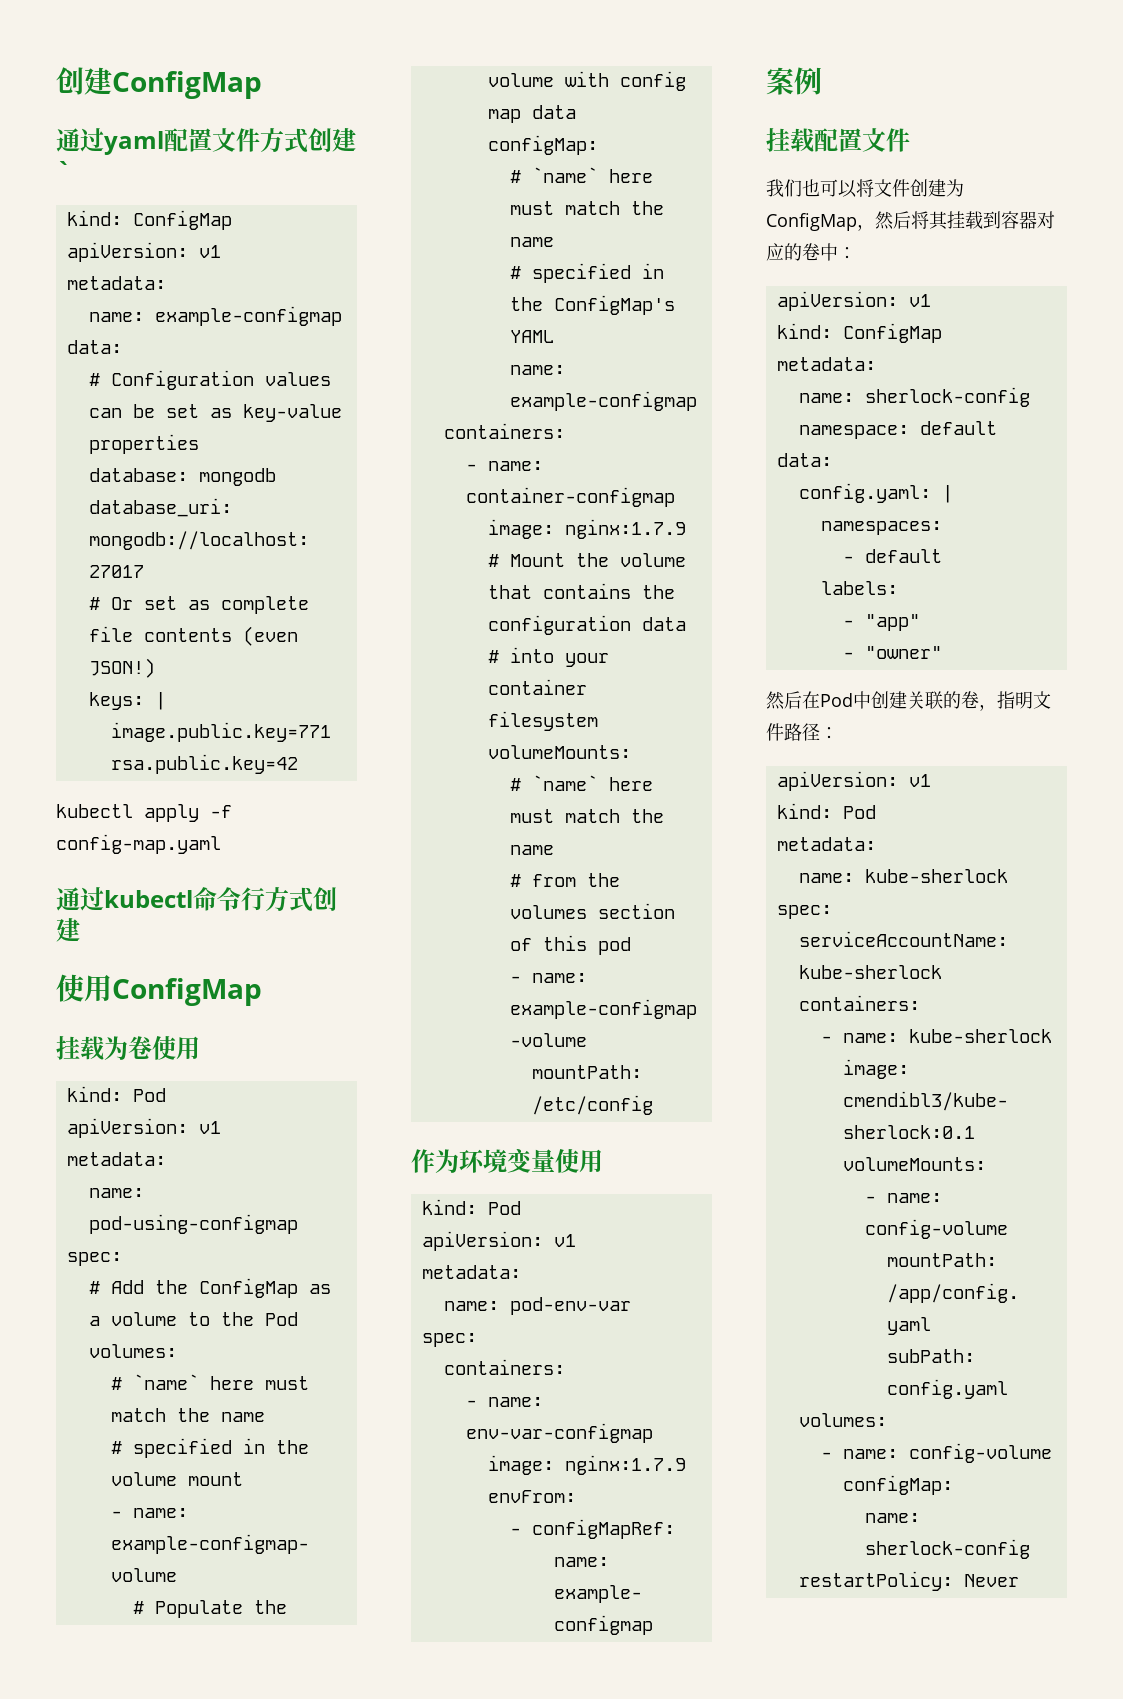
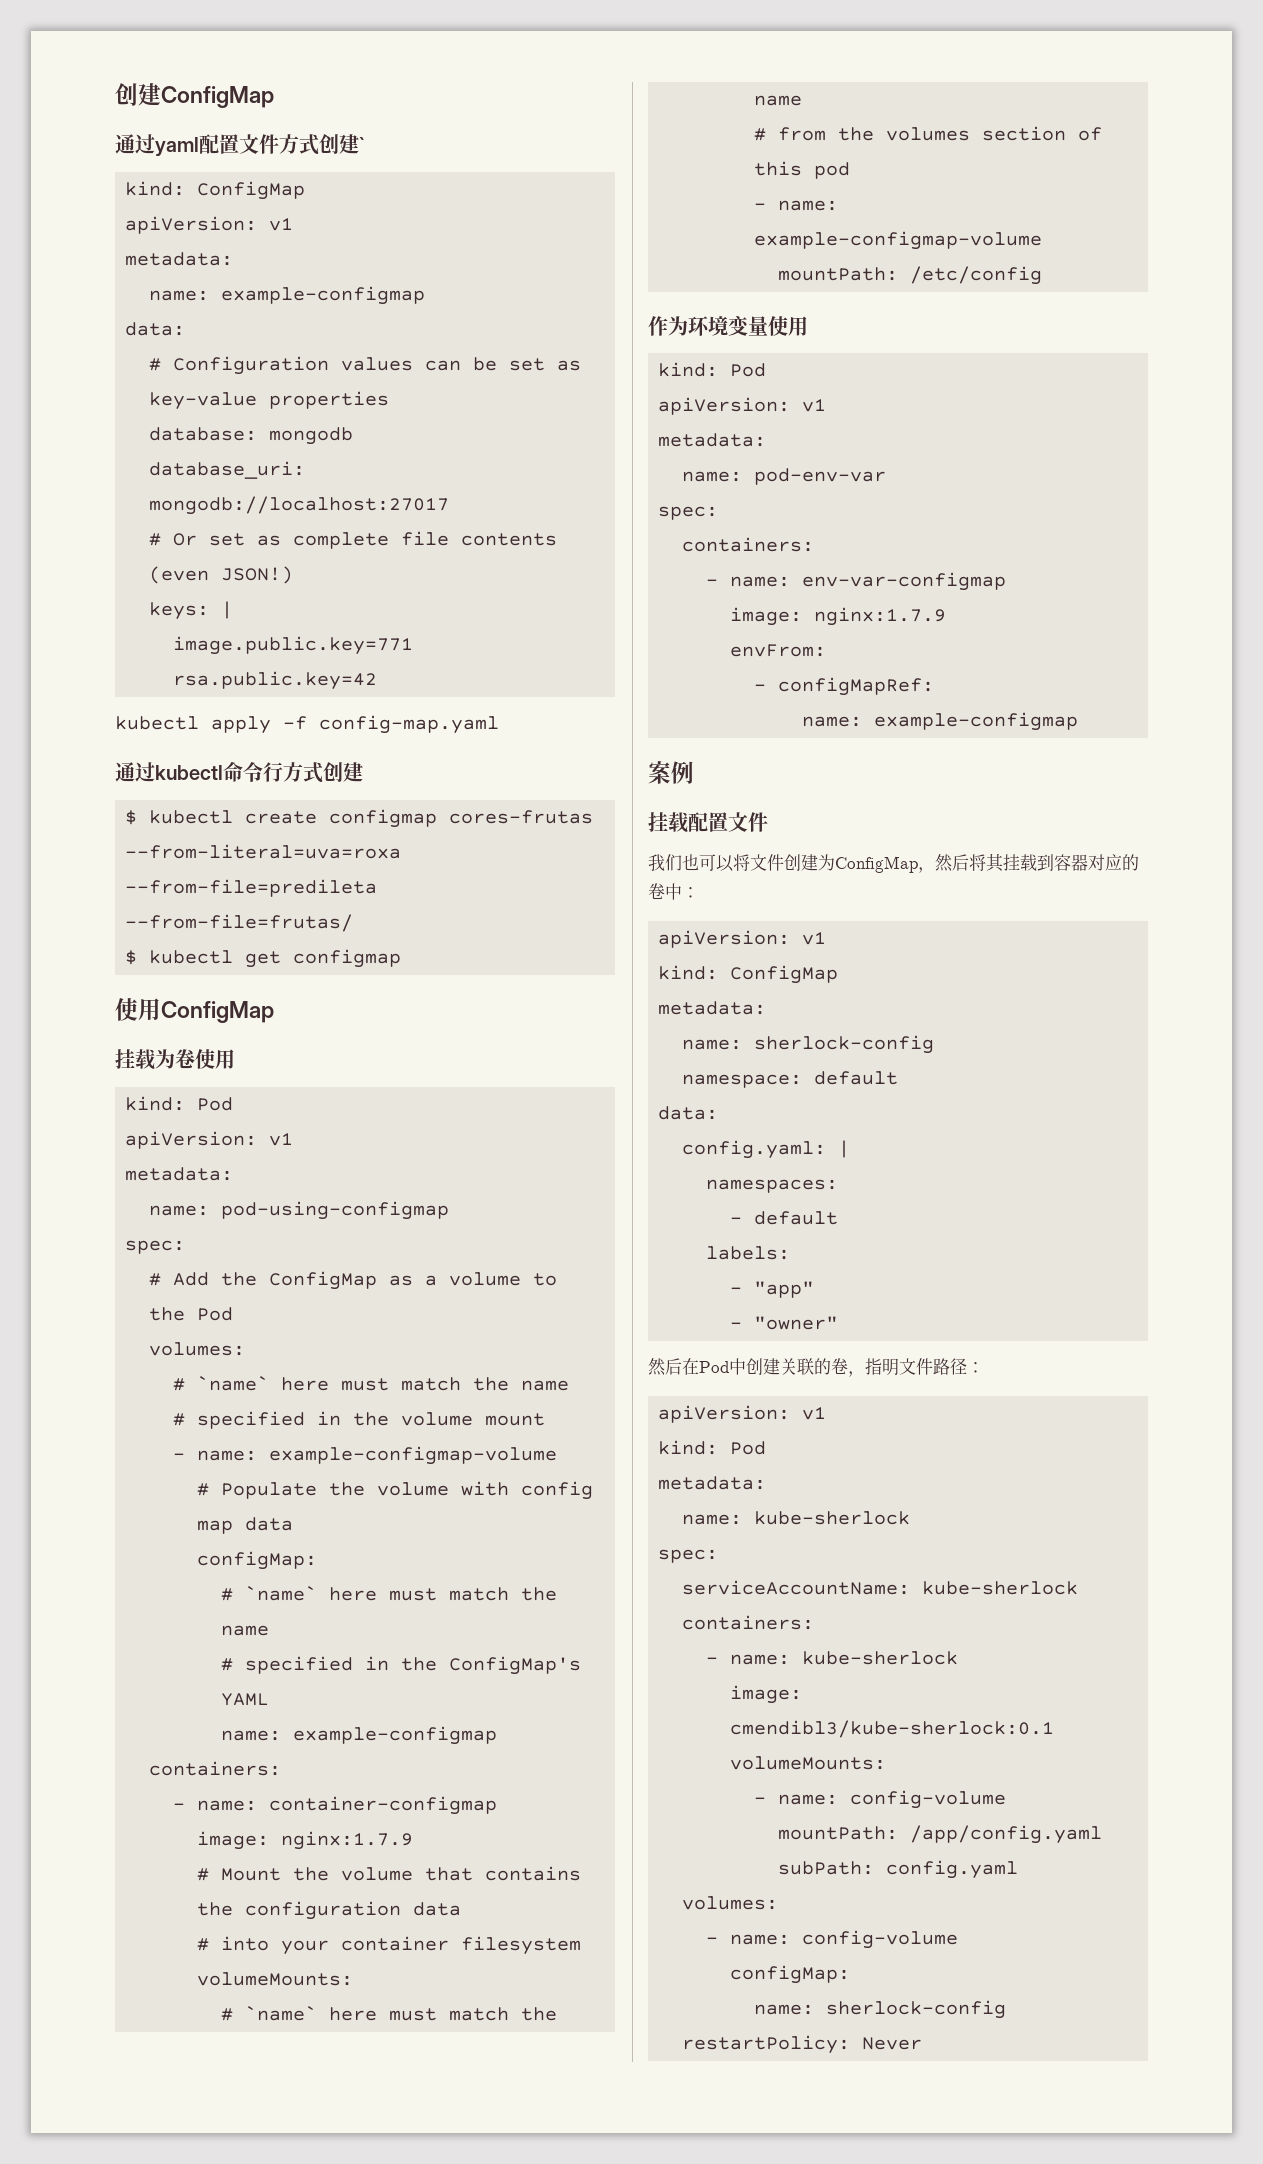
(80, 930) none -> [125,809,594,828] [125,844,402,859] [125,879,378,897] [125,914,354,932] [125,949,402,968] // $ kubectl create configmap cores-frutas --from-literal=uva=roxa --from-file=predileta --from-file=frutas/ // $ kubectl get configmap

